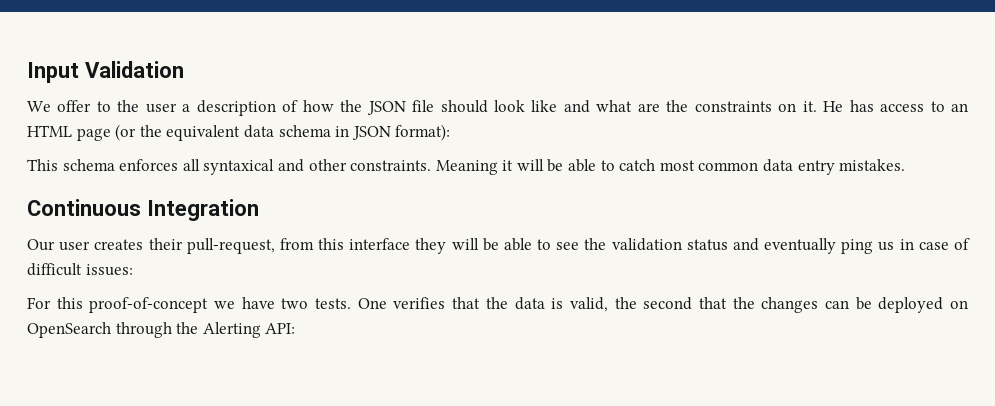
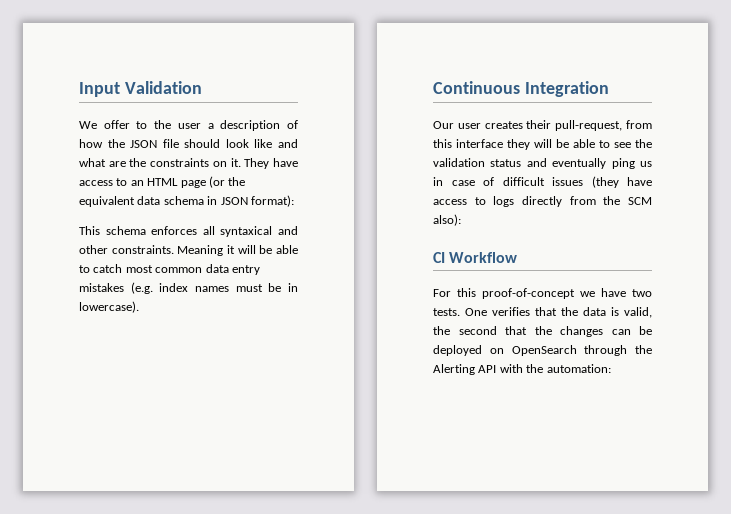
[823,100,874,112] He has -> [244,158,298,169] They have
[839,159,906,171] mistakes. -> [79,282,298,294] [79,301,139,313] mistakes (e.g. index names must be in lowercase).
[85,264,133,276] issues: -> [552,176,652,188] [433,196,652,207] [433,214,461,226] [433,252,518,263] issues (they have access to logs directly from the SCM also): // CI Workflow
[265,323,296,334] API: -> [478,364,611,373] API with the automation:

